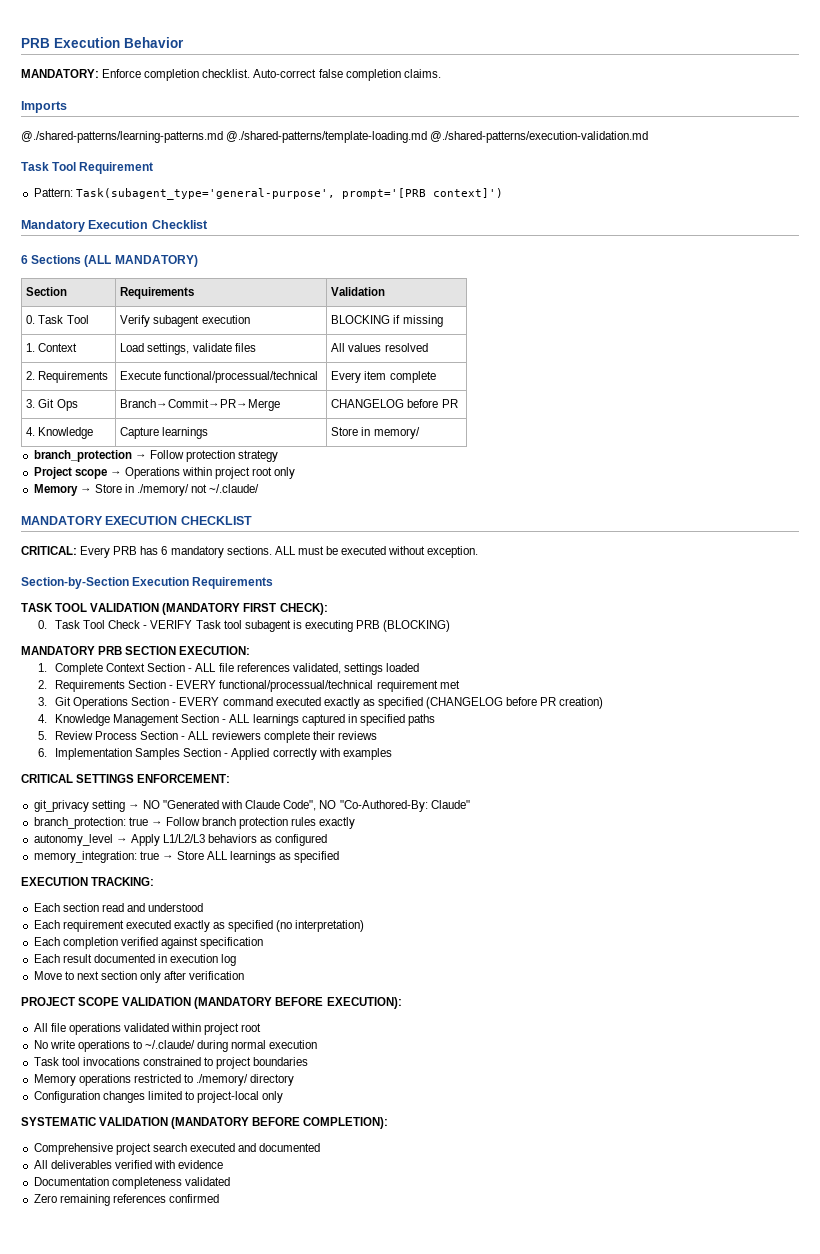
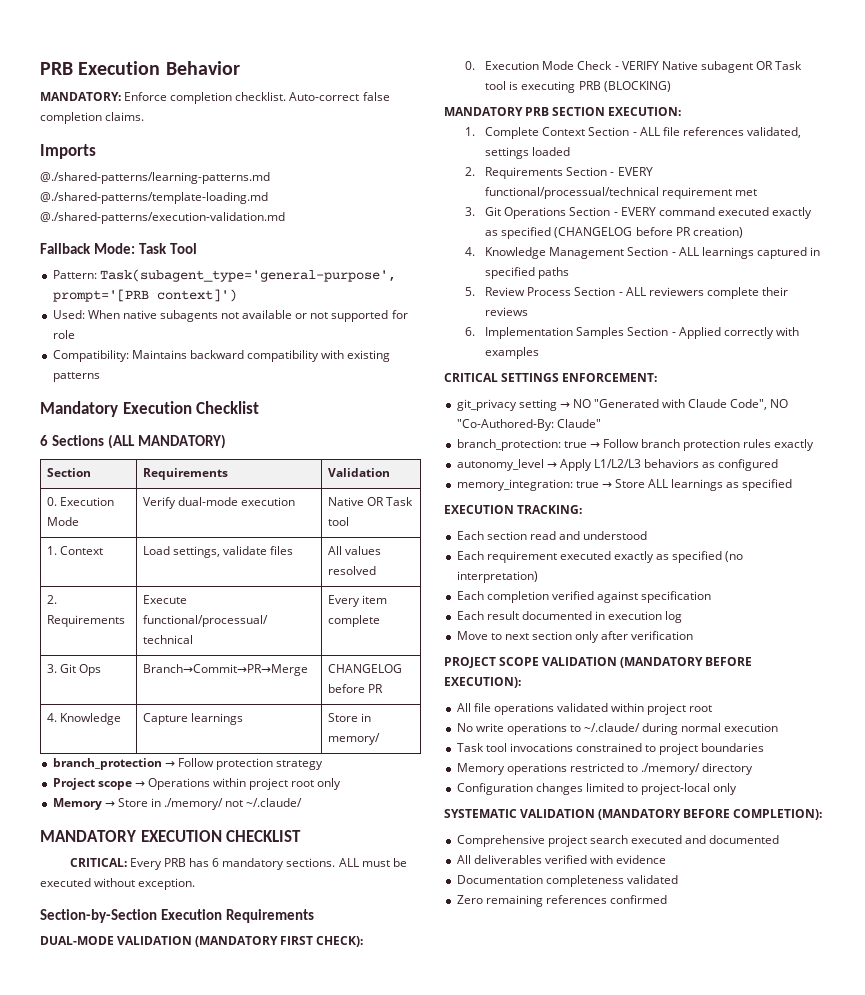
[21,162,154,174] Task Tool Requirement -> [40,243,197,254] Fallback Mode: Task Tool
(503, 193) none -> [52,310,408,322] [52,330,75,339] [52,350,391,362] [52,372,100,382] // Used: When native subagents not available or not supported for role // Compatibility: Maintains backward compatibility with existing patterns
[38,315,89,324] Task Tool -> [59,497,114,506] [46,517,79,526] Execution Mode
[153,315,200,327] subagent -> [177,497,238,506] dual-mode
[331,315,443,327] BLOCKING if missing -> [327,497,413,506] [327,517,349,526] Native OR Task tool
[21,603,88,612] TASK TOOL -> [40,936,114,945] DUAL-MODE
[54,620,106,629] Task Tool -> [485,61,575,70] Execution Mode
[195,620,291,632] Task tool subagent -> [661,61,803,73] [485,81,507,90] Native subagent OR Task tool

